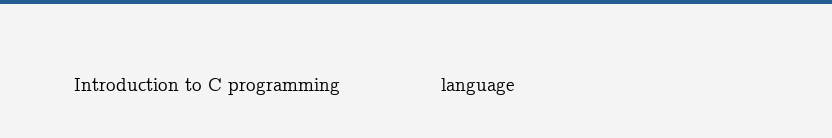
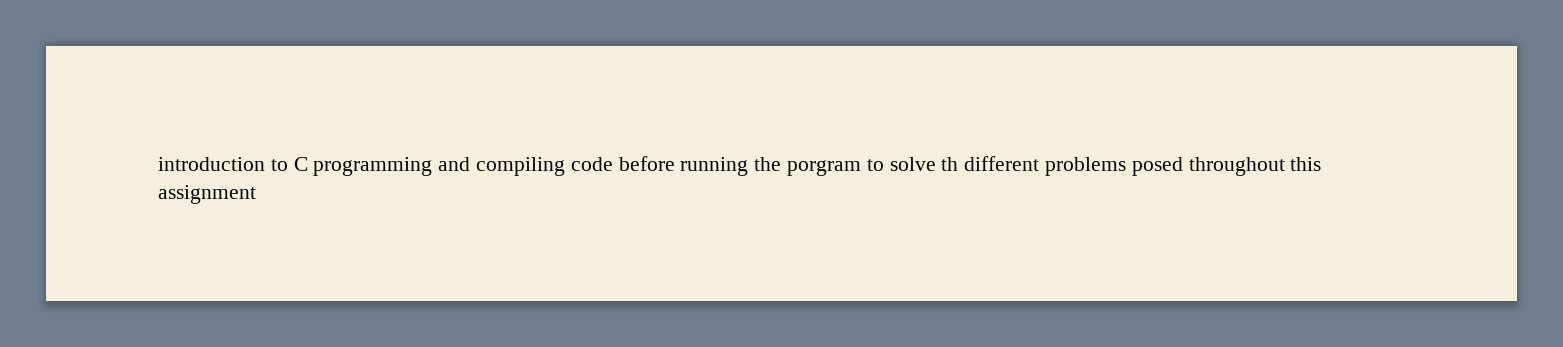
[74,78,179,91] Introduction -> [158,157,265,171] introduction
[441,78,514,95] language -> [438,156,1322,176] [158,185,256,204] and compiling code before running the porgram to solve th different problems posed throughout this assignment

